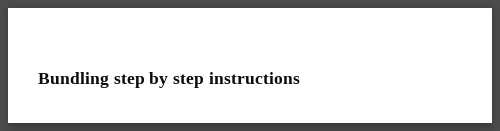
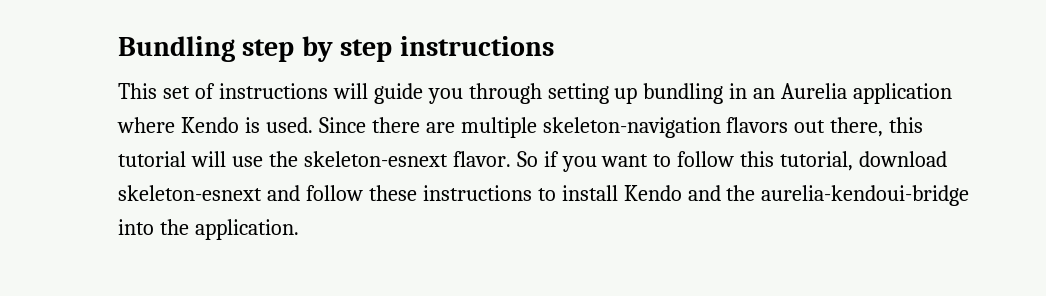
(300, 78) none -> [118,83,953,104] [117,117,924,138] [118,151,948,172] [118,185,970,206] [118,219,299,240] // This set of instructions will guide you through setting up bundling in an Aurelia application where Kendo is used. Since there are multiple skeleton-navigation flavors out there, this tutorial will use the skeleton-esnext flavor. So if you want to follow this tutorial, download skeleton-esnext and follow these instructions to install Kendo and the aurelia-kendoui-bridge into the application.

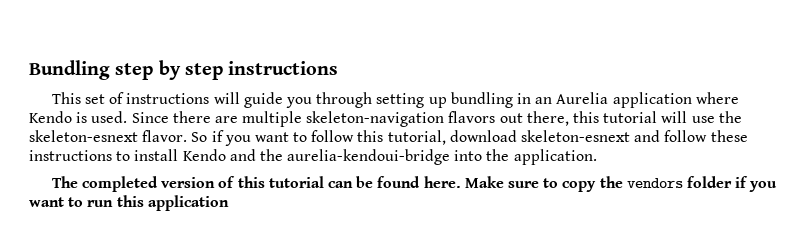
(299, 229) none -> [51,176,778,192] [29,195,229,211] // The completed version of this tutorial can be found here. Make sure to copy the vendors folder if you want to run this application

